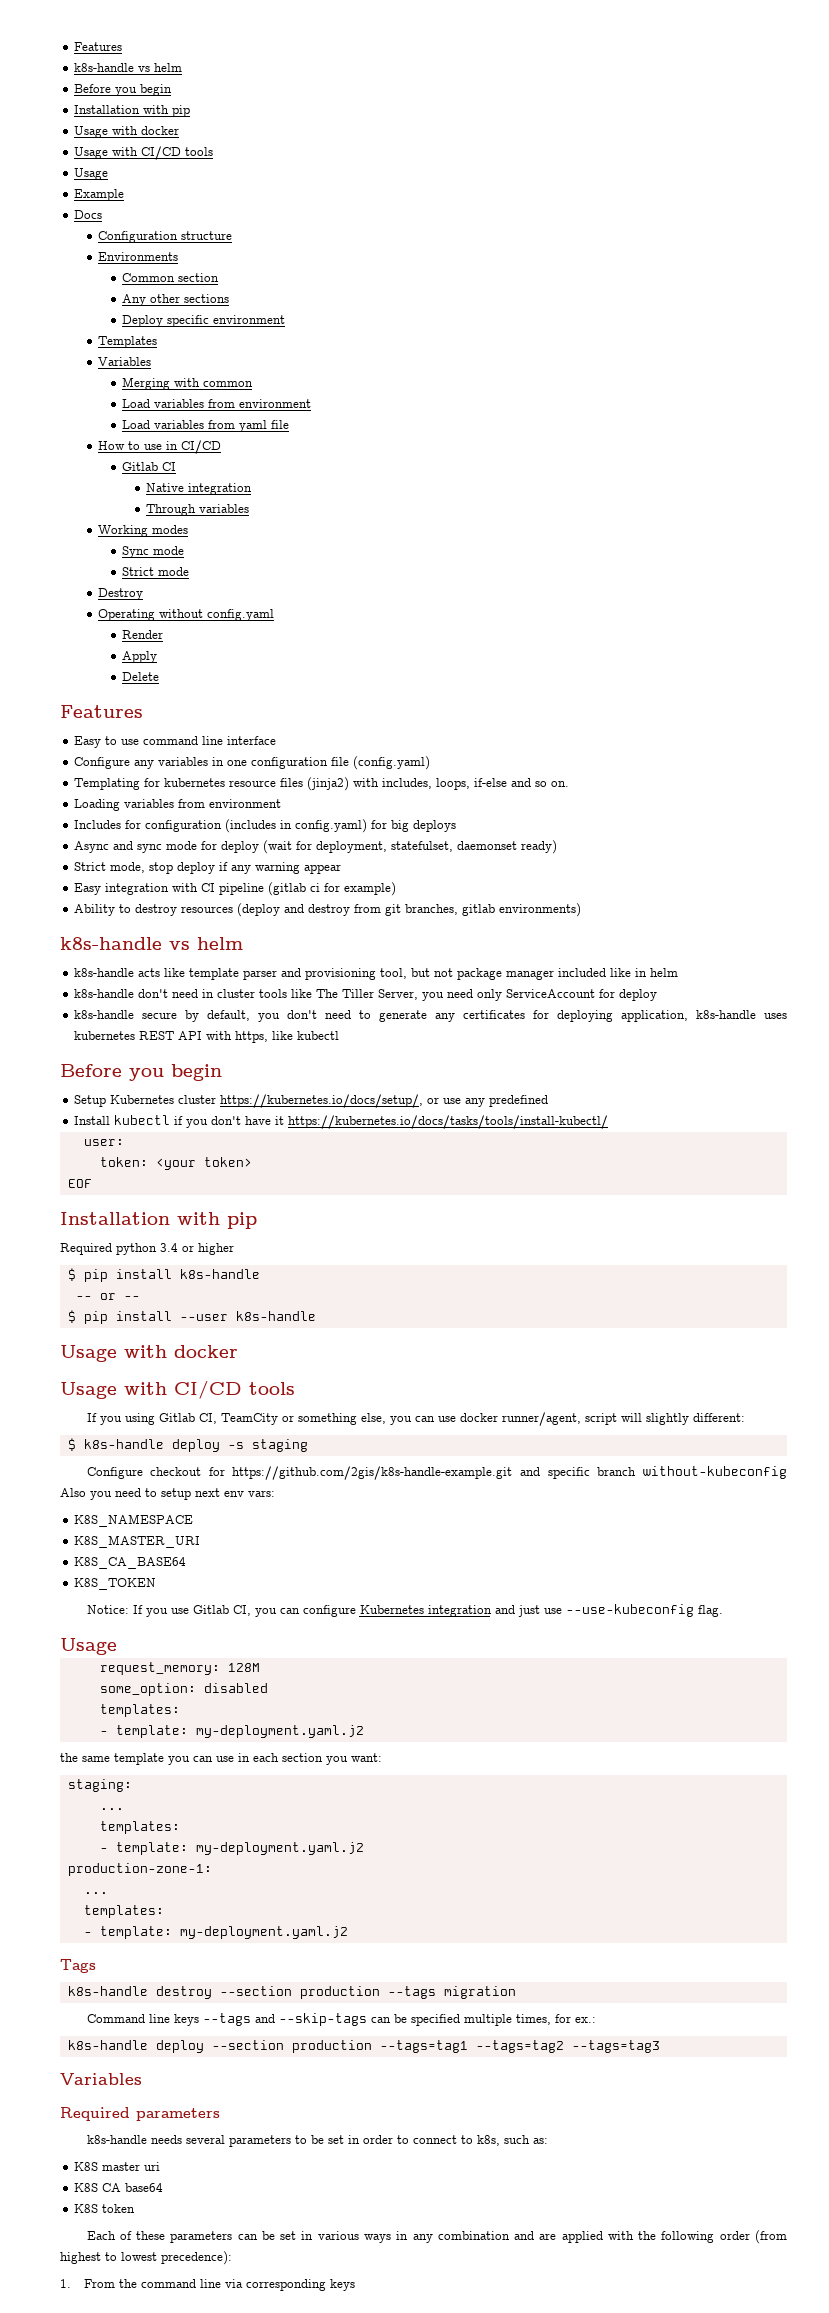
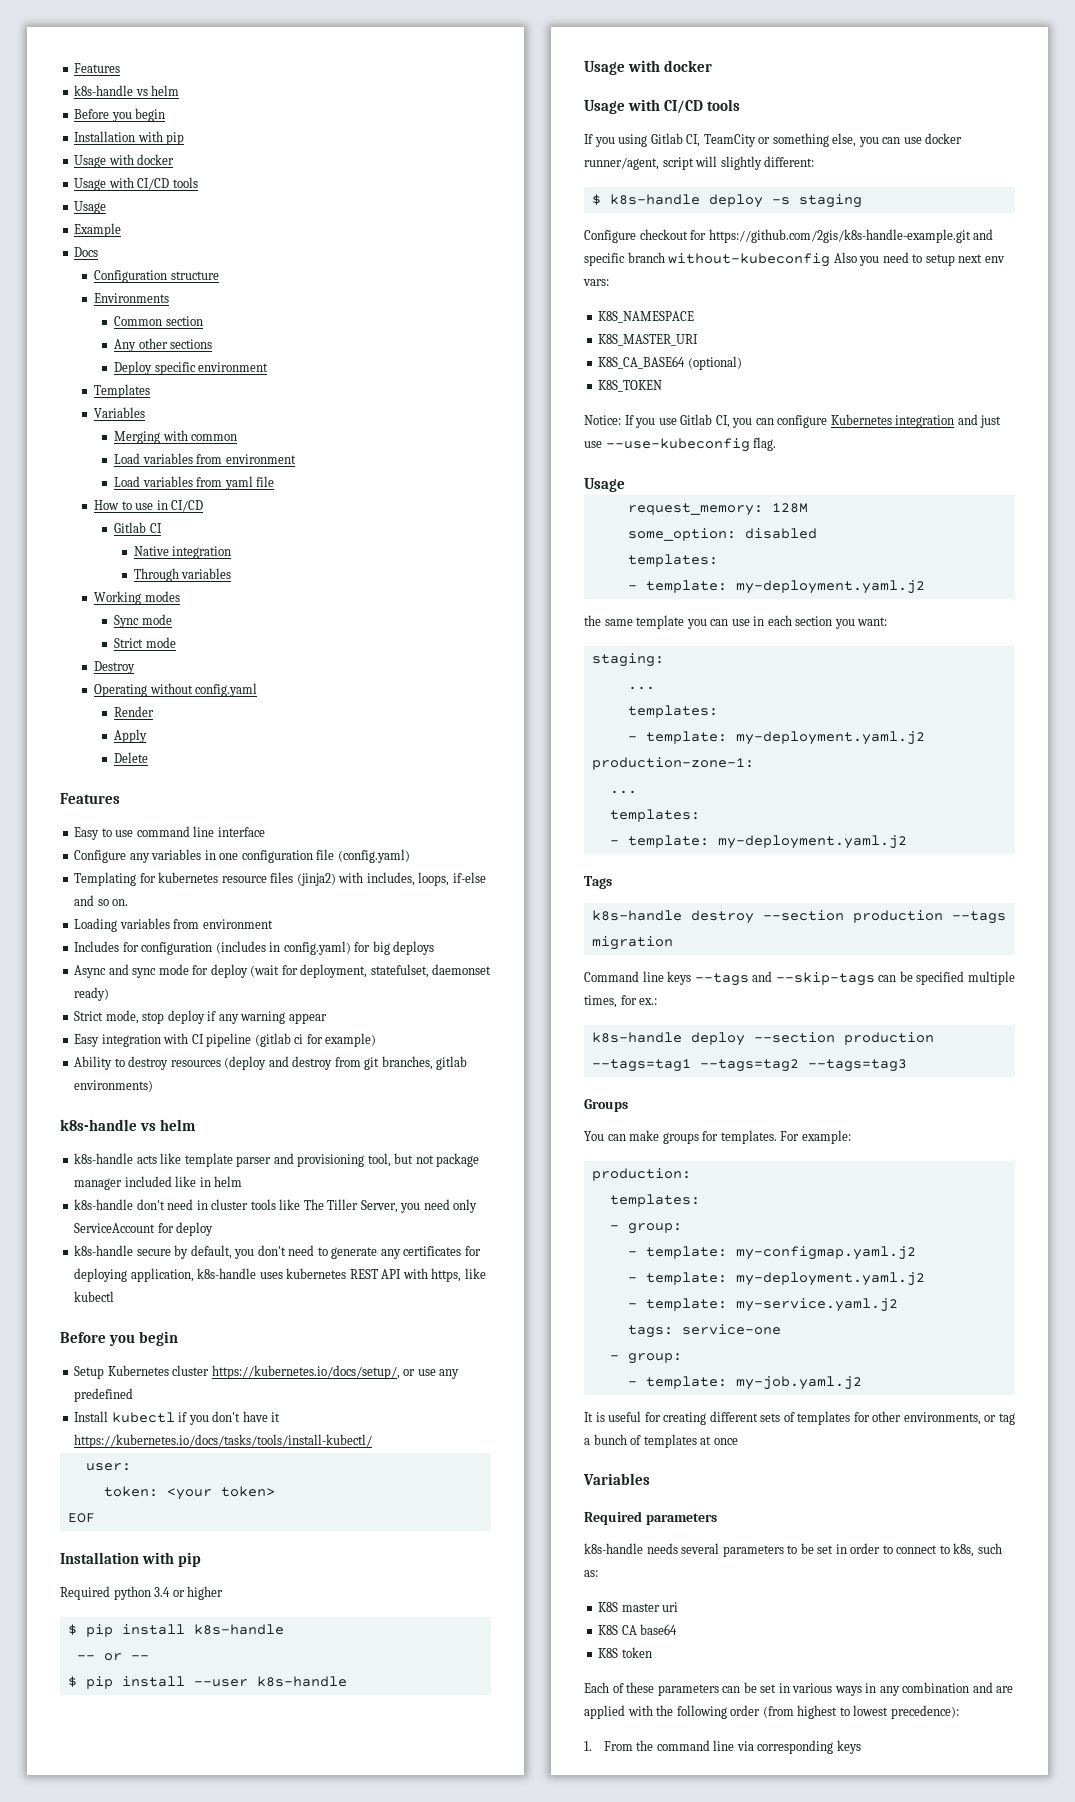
(187, 1563) none -> [687,356,742,370] (optional)
(660, 2046) none -> [584,1099,628,1112] [584,1130,851,1144] [591,1168,691,1181] [609,1194,700,1207] [609,1223,682,1234] [627,1246,916,1260] [627,1272,925,1286] [627,1298,898,1312] [627,1324,781,1338] [609,1353,682,1364] [627,1376,862,1390] [584,1411,1015,1425] [584,1434,738,1448] // Groups // You can make groups for templates. For example: // production: // templates: // - group: // - template: my-configmap.yaml.j2 // - template: my-deployment.yaml.j2 // - template: my-service.yaml.j2 // tags: service-one // - group: // - template: my-job.yaml.j2 // It is useful for creating different sets of templates for other environments, or tag a bunch of templates at once

